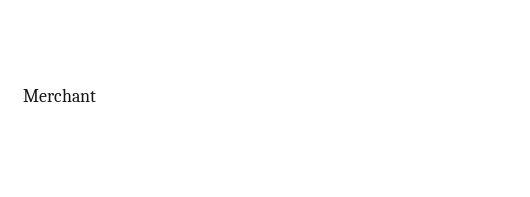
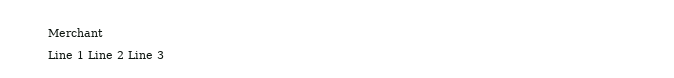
(96, 95) none -> [48,51,164,59] // Line 1 Line 2 Line 3

